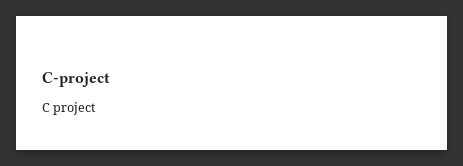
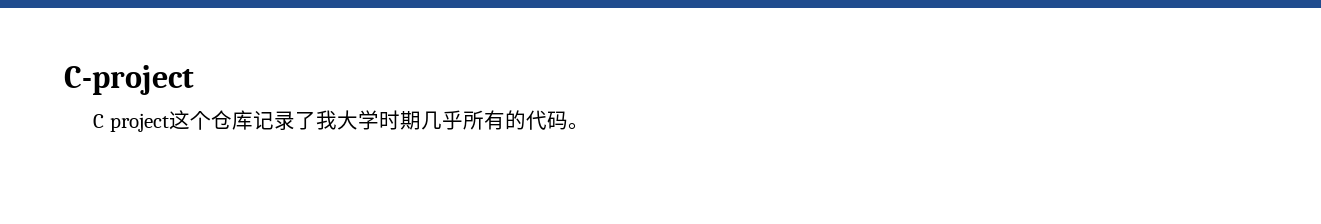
(97, 108) none -> [168,110,589,130] 这个仓库记录了我大学时期几乎所有的代码。

